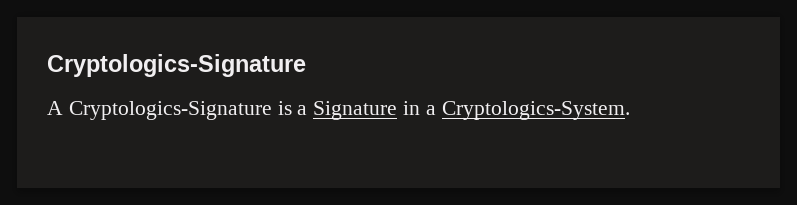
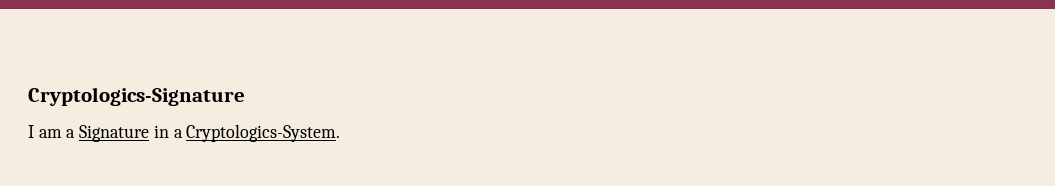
[47,101,292,120] A Cryptologics-Signature is -> [28,125,62,138] I am

